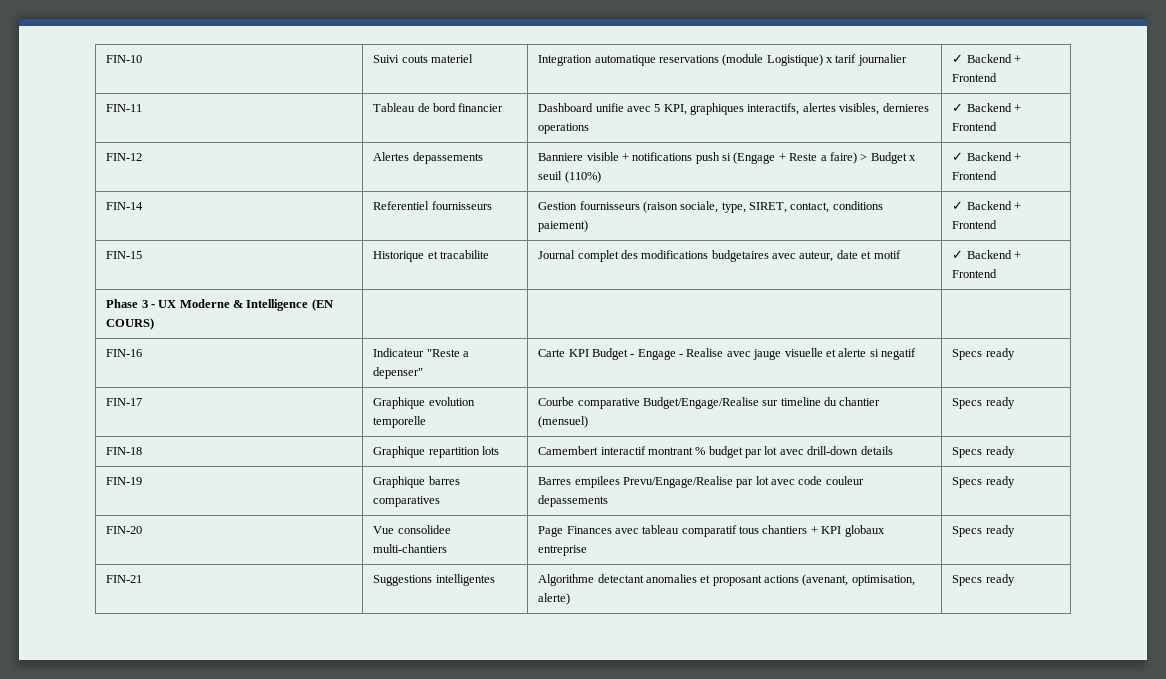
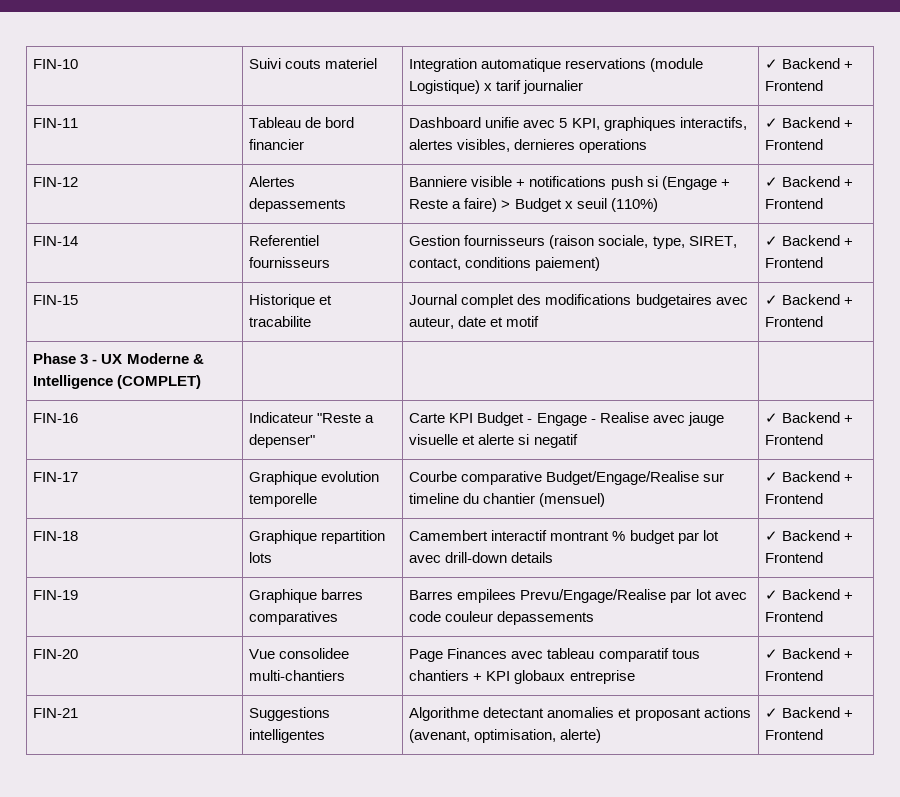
[311,299,333,311] [106,318,155,330] (EN COURS) -> [117,375,202,389] (COMPLET)
[952,348,1015,360] Specs ready -> [765,412,854,423] [765,434,824,445] ✓ Backend + Frontend
[952,397,1015,409] Specs ready -> [765,471,854,482] [765,493,824,504] ✓ Backend + Frontend
[952,446,1015,458] Specs ready -> [765,530,854,541] [765,552,824,563] ✓ Backend + Frontend
[952,476,1015,488] Specs ready -> [765,589,854,600] [765,611,824,622] ✓ Backend + Frontend
[952,525,1015,537] Specs ready -> [765,648,854,659] [765,670,824,681] ✓ Backend + Frontend
[952,574,1015,586] Specs ready -> [765,707,854,718] [765,729,824,740] ✓ Backend + Frontend

